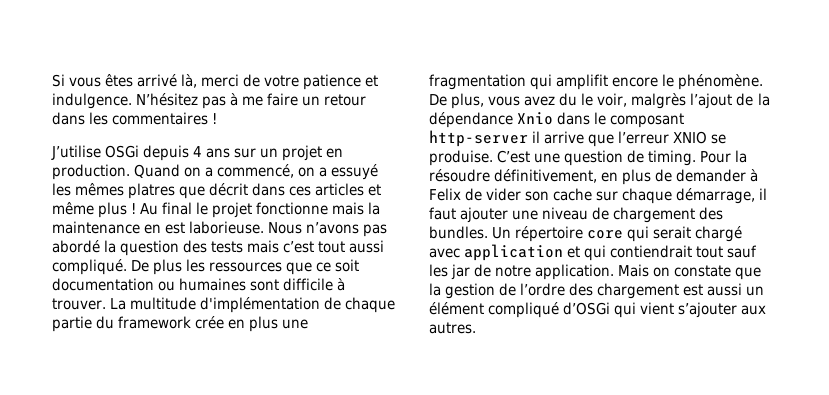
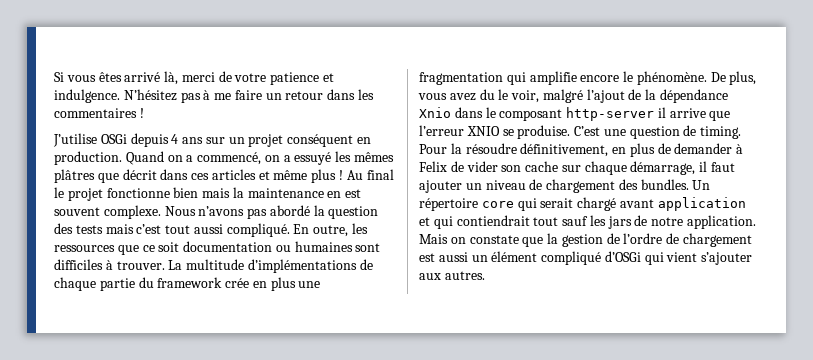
(323, 153) none -> [287,134,354,147] conséquent
[128,183,176,199] platres -> [54,169,95,183] plâtres
(329, 208) none -> [173,187,199,198] bien
[189,221,265,234] laborieuse. -> [54,205,161,219] souvent complexe.
[131,259,183,275] De plus -> [293,224,349,237] En outre,
[283,278,334,291] difficile -> [54,259,103,270] difficiles
[200,297,321,313] d'implémentation -> [247,259,357,273] d’implémentations
[556,74,609,90] amplifit -> [529,71,577,85] amplifie
[631,93,687,109] malgrès -> [542,89,583,103] malgré
[512,210,539,220] une -> [465,183,482,190] un
[429,248,460,258] avec -> [619,199,654,208] avant
[451,264,471,280] jar -> [607,216,632,229] jars
[569,283,594,296] des -> [666,233,680,244] de

